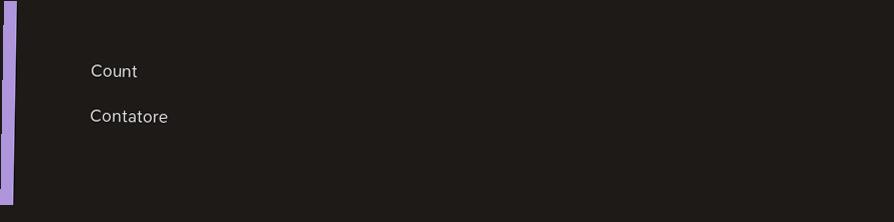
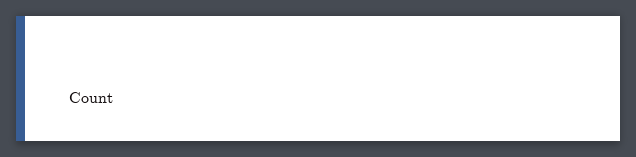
[89,109,168,124] // Contatore -> (113, 97) none

